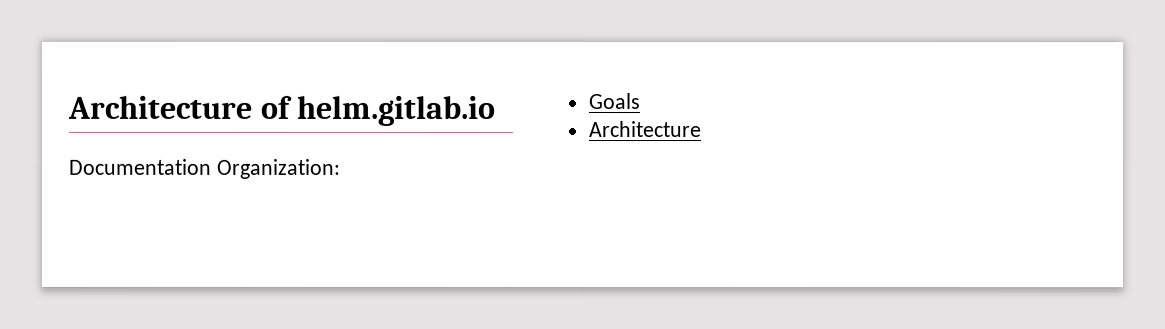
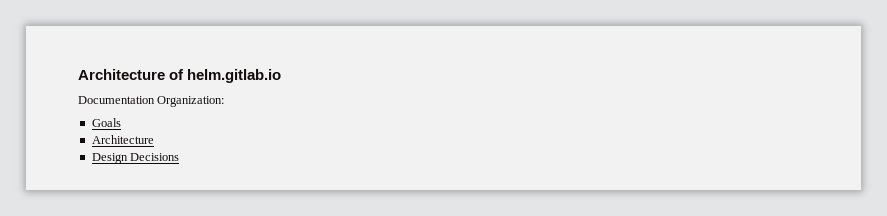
(702, 129) none -> [91,153,180,164] // Design Decisions

